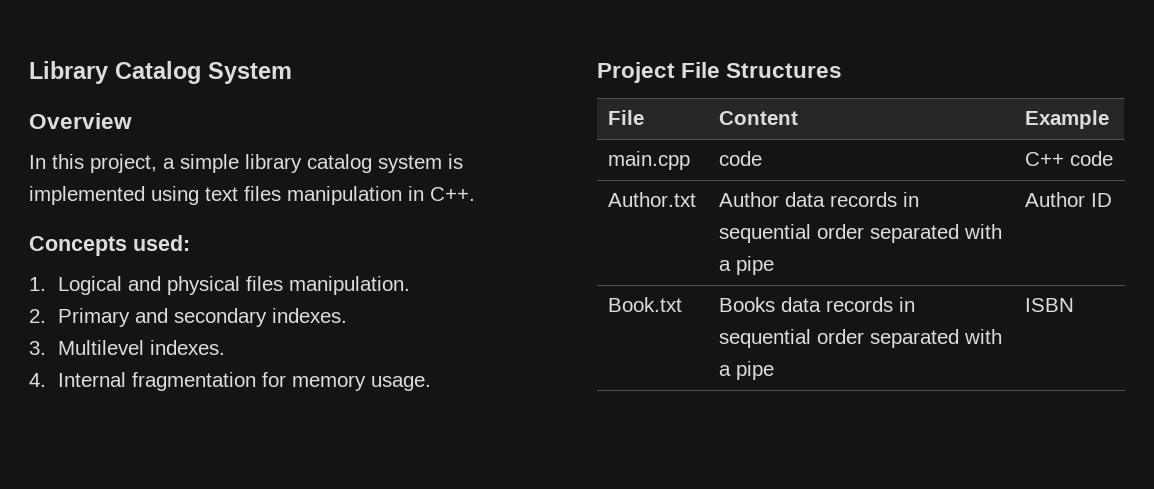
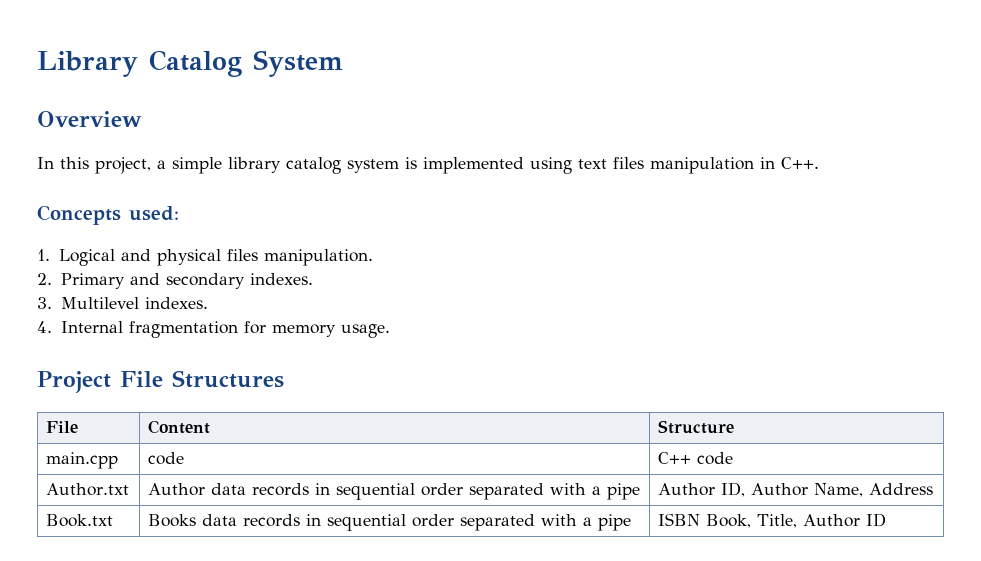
[1025,110,1110,129] Example -> [658,420,735,434] Structure
[1091,193,1113,207] ID -> [721,482,934,497] ID, Author Name, Address
(1075, 305) none -> [706,513,887,528] Book, Title, Author ID

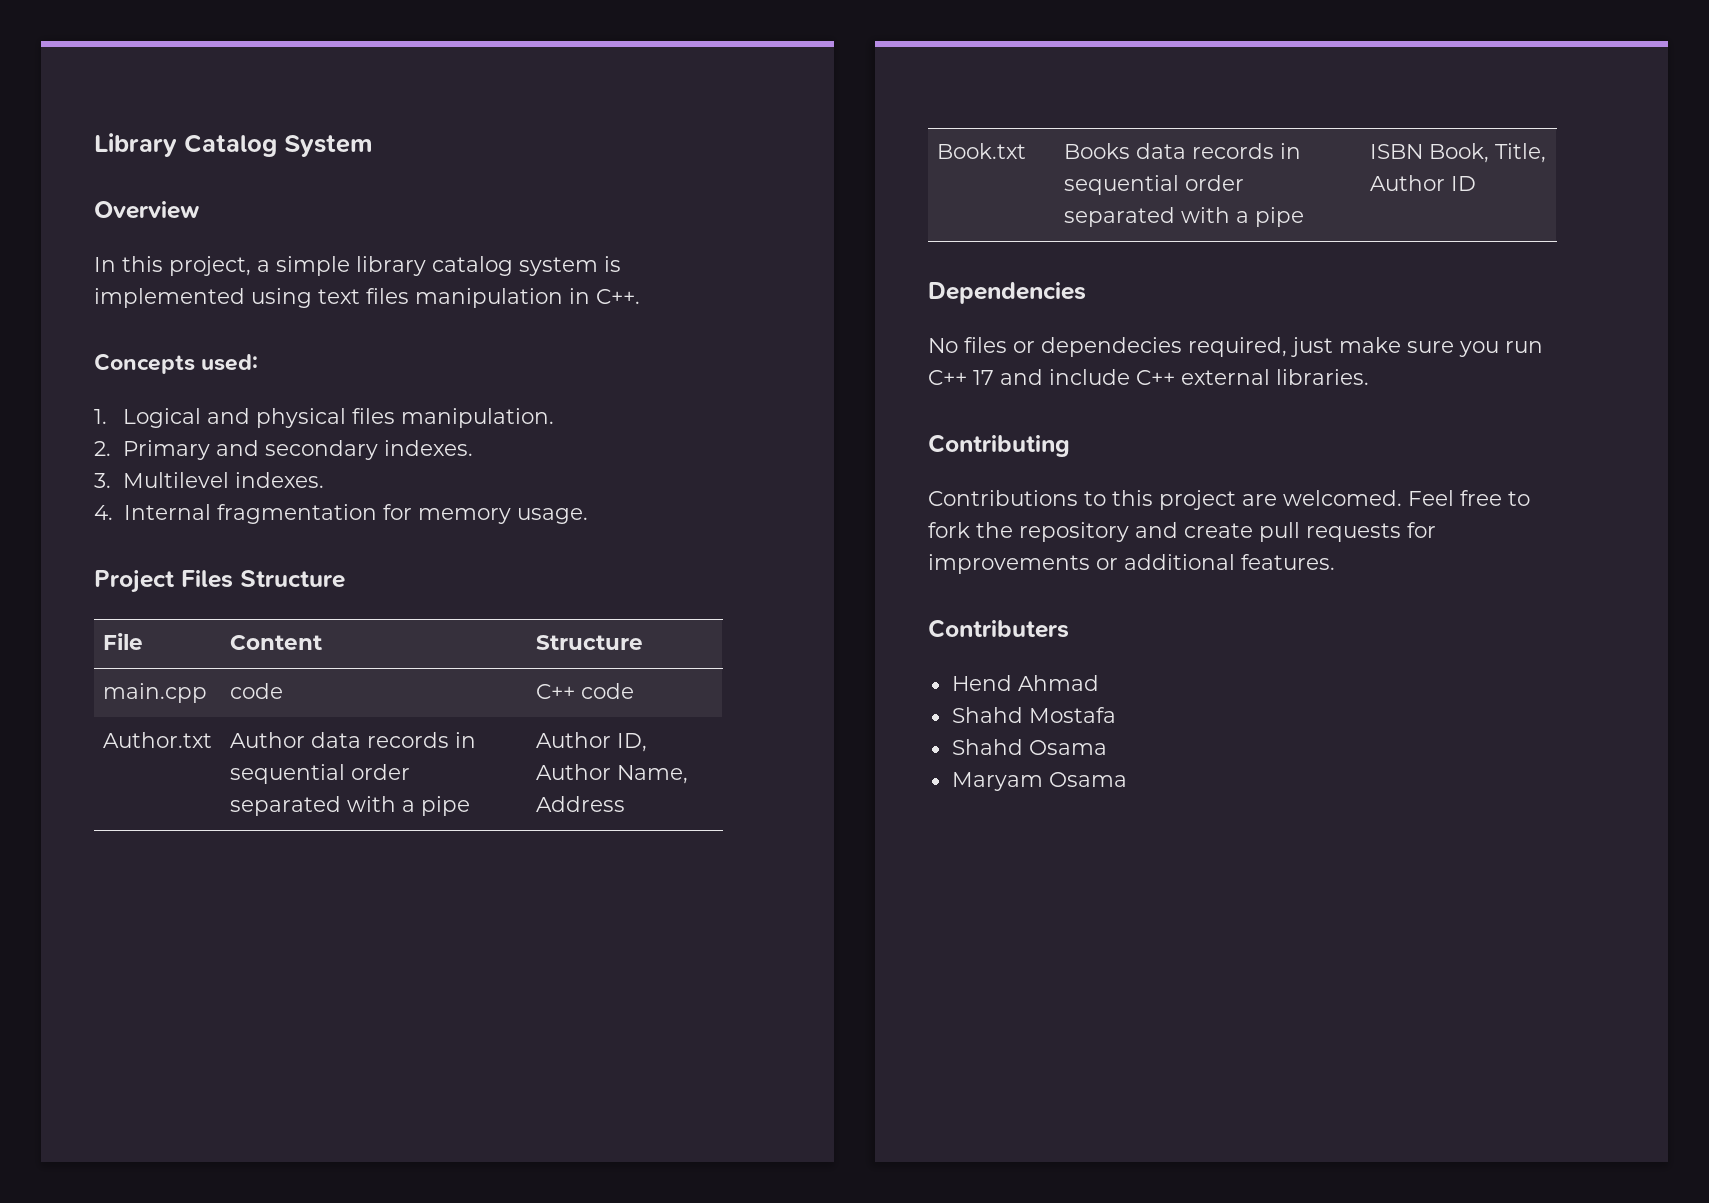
[120,370,284,388] File Structures -> [181,570,345,588] Files Structure
(887, 520) none -> [928,282,1086,304] [928,337,1543,357] [928,369,1369,385] [928,434,1070,457] [928,490,1530,510] [928,522,1436,542] [928,554,1335,574] [928,619,1069,638] [951,675,1099,691] [951,707,1116,723] [951,739,1107,755] [951,772,1127,791] // Dependencies // No files or dependecies required, just make sure you run C++ 17 and include C++ external libraries. // Contributing // Contributions to this project are welcomed. Feel free to fork the repository and create pull requests for improvements or additional features. // Contributers // Hend Ahmad // Shahd Mostafa // Shahd Osama // Maryam Osama

